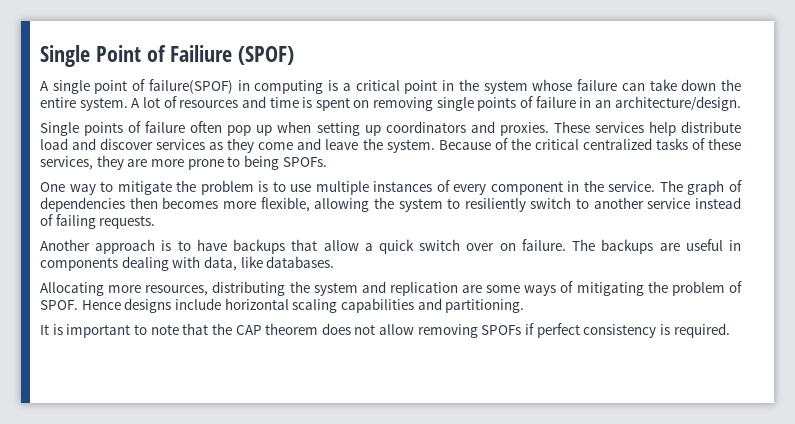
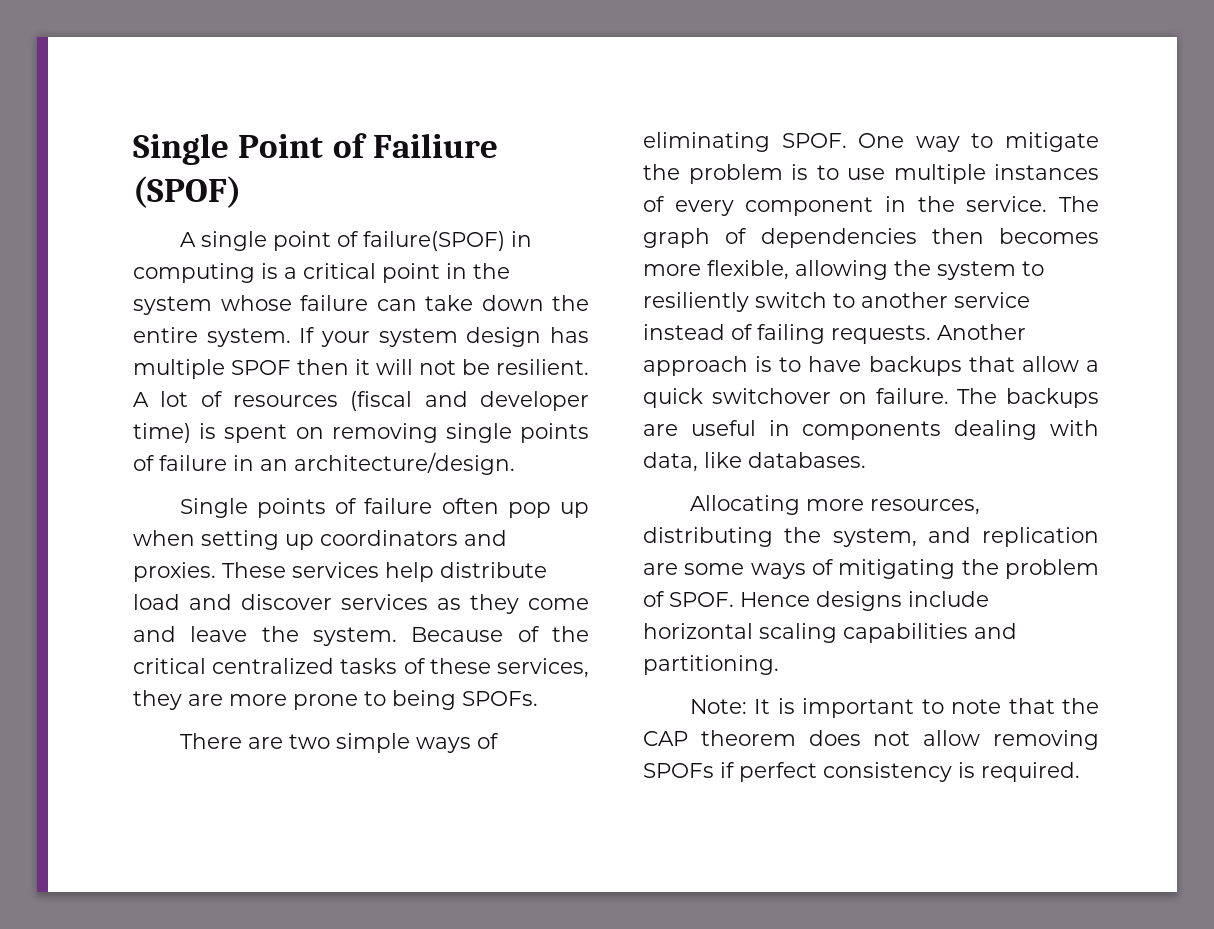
[131,96,299,108] A lot of resources and time -> [299,327,589,347] [133,359,589,379] [133,391,589,411] [133,423,191,443] If your system design has multiple SPOF then it will not be resilient. A lot of resources (fiscal and developer time)
(327, 162) none -> [179,733,499,753] [643,132,847,152] There are two simple ways of eliminating SPOF.
(156, 222) // -> (931, 334) none
[419,239,495,251] switch over -> [711,388,831,404] switchover
[313,282,358,296] system -> [832,528,917,547] system,
(525, 306) none -> [689,699,747,714] Note:

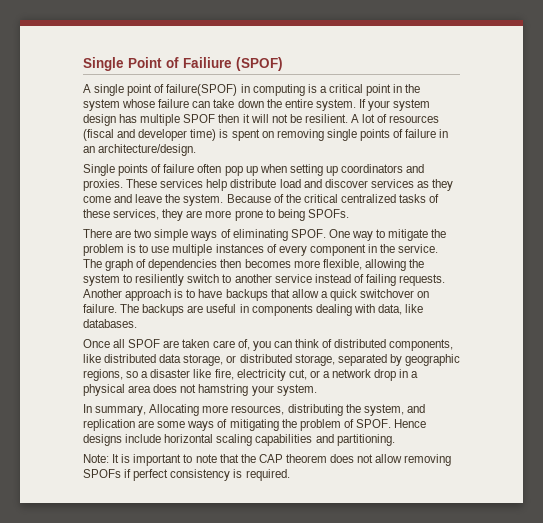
(866, 460) none -> [83,339,454,351] [83,354,460,366] [83,369,419,381] [83,384,317,396] [83,404,147,416] Once all SPOF are taken care of, you can think of distributed components, like distributed data storage, or distributed storage, separated by geographic regions, so a disaster like fire, electricity cut, or a network drop in a physical area does not hamstring your system. // In summary,

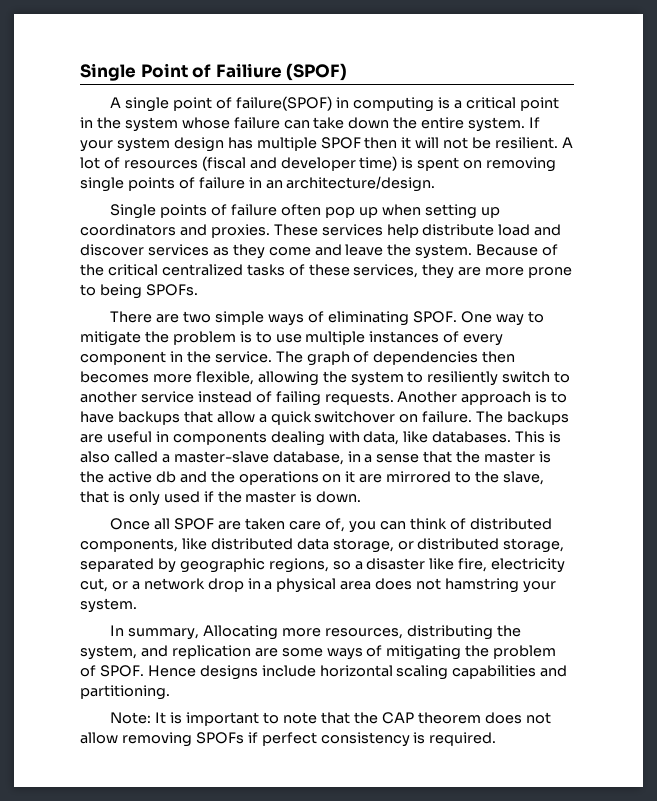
(137, 323) none -> [515,431,562,443] [80,451,552,465] [80,471,544,485] [80,491,362,506] This is also called a master-slave database, in a sense that the master is the active db and the operations on it are mirrored to the slave, that is only used if the master is down.

